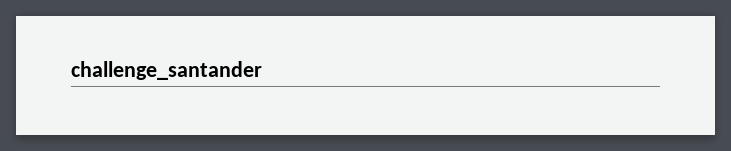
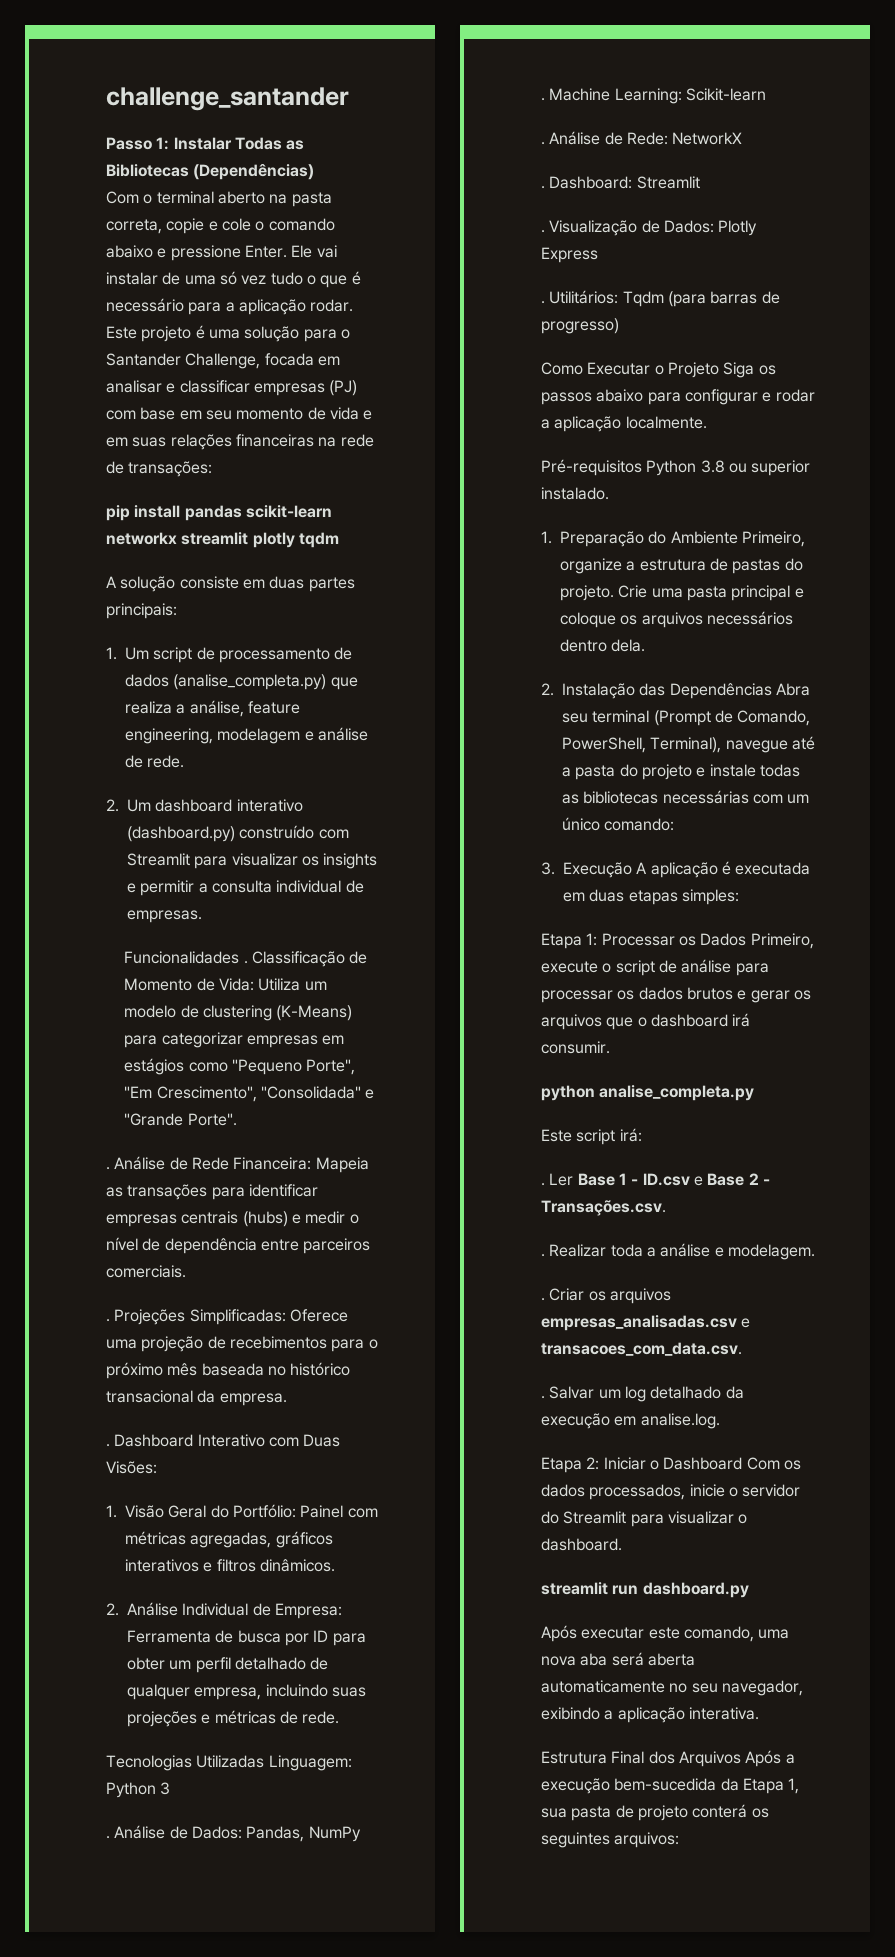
(262, 70) none -> [106,137,305,150] [106,164,315,180] [106,191,332,207] [106,218,335,234] [106,245,337,261] [106,271,361,288] [106,298,354,315] [106,325,350,342] [106,353,340,369] [106,380,358,396] [106,407,373,420] [106,434,374,450] [106,461,213,477] [106,505,332,521] [106,532,339,548] [106,576,355,592] [106,603,177,619] [106,647,353,663] [125,674,358,690] [125,700,300,717] [125,727,368,744] [125,755,185,768] [106,799,303,812] [127,825,349,842] [127,853,378,869] [127,880,364,896] [127,910,202,923] [124,951,368,967] [124,978,327,991] [124,1005,353,1021] [124,1032,345,1048] [124,1058,356,1075] [124,1086,375,1102] [124,1113,237,1126] [106,1156,369,1173] [106,1184,318,1200] [106,1211,359,1227] [106,1237,371,1254] [106,1265,186,1278] [106,1309,348,1325] [106,1336,378,1352] [106,1362,351,1379] [106,1390,287,1406] [106,1434,341,1447] [106,1461,157,1474] [106,1504,378,1518] [125,1531,333,1548] [125,1559,335,1572] [106,1602,342,1619] [127,1630,366,1646] [127,1657,329,1673] [127,1684,366,1700] [127,1710,340,1727] [106,1755,352,1771] [106,1782,171,1798] [106,1825,361,1842] [541,88,766,104] [541,131,743,145] [541,176,700,189] [541,220,758,236] [541,247,598,263] [541,290,780,307] [541,318,619,334] [541,362,776,378] [541,389,815,405] [541,416,707,432] [541,459,811,476] [541,487,609,500] [541,531,805,547] [560,558,803,574] [560,585,804,601] [560,611,793,628] [560,639,646,652] [541,683,810,699] [562,710,811,726] [562,736,815,753] [562,764,800,780] [562,790,810,804] [562,817,675,831] [541,861,811,878] [563,889,739,905] [541,933,814,949] [541,959,769,976] [541,987,811,1003] [541,1013,751,1030] [541,1041,610,1054] [541,1085,755,1101] [541,1128,642,1145] [541,1173,770,1186] [541,1200,666,1216] [541,1243,815,1260] [541,1288,671,1304] [541,1315,751,1331] [541,1342,742,1356] [541,1386,744,1402] [541,1413,720,1429] [541,1457,801,1473] [541,1484,801,1500] [541,1511,748,1527] [541,1538,622,1551] [541,1582,749,1598] [541,1625,790,1642] [541,1652,695,1666] [541,1680,803,1696] [541,1707,759,1723] [541,1750,795,1767] [541,1778,800,1794] [541,1804,769,1821] [541,1832,680,1848] // Passo 1: Instalar Todas as Bibliotecas (Dependências) // Com o terminal aberto na pasta correta, copie e cole o comando abaixo e pressione Enter. Ele vai instalar de uma só vez tudo o que é necessário para a aplicação rodar. Este projeto é uma solução para o Santander Challenge, focada em analisar e classificar empresas (PJ) com base em seu momento de vida e em suas relações financeiras na rede de transações: // pip install pandas scikit-learn networkx streamlit plotly tqdm // A solução consiste em duas partes principais: // 1. Um script de processamento de dados (analise_completa.py) que realiza a análise, feature engineering, modelagem e análise de rede. // 2. Um dashboard interativo (dashboard.py) construído com Streamlit para visualizar os insights e permitir a consulta individual de empresas. // Funcionalidades . Classificação de Momento de Vida: Utiliza um modelo de clustering (K-Means) para categorizar empresas em estágios como "Pequeno Porte", "Em Crescimento", "Consolidada" e "Grande Porte". // . Análise de Rede Financeira: Mapeia as transações para identificar empresas centrais (hubs) e medir o nível de dependência entre parceiros comerciais. // . Projeções Simplificadas: Oferece uma projeção de recebimentos para o próximo mês baseada no histórico transacional da empresa. // . Dashboard Interativo com Duas Visões: // 1. Visão Geral do Portfólio: Painel com métricas agregadas, gráficos interativos e filtros dinâmicos. // 2. Análise Individual de Empresa: Ferramenta de busca por ID para obter um perfil detalhado de qualquer empresa, incluindo suas projeções e métricas de rede. // Tecnologias Utilizadas Linguagem: Python 3 // . Análise de Dados: Pandas, NumPy // . Machine Learning: Scikit-learn // . Análise de Rede: NetworkX // . Dashboard: Streamlit // . Visualização de Dados: Plotly Express // . Utilitários: Tqdm (para barras de progresso) // Como Executar o Projeto Siga os passos abaixo para configurar e rodar a aplicação localmente. // Pré-requisitos Python 3.8 ou superior instalado. // 1. Preparação do Ambiente Primeiro, organize a estrutura de pastas do projeto. Crie uma pasta principal e coloque os arquivos necessários dentro dela. // 2. Instalação das Dependências Abra seu terminal (Prompt de Comando, PowerShell, Terminal), navegue até a pasta do projeto e instale todas as bibliotecas necessárias com um único comando: // 3. Execução A aplicação é executada em duas etapas simples: // Etapa 1: Processar os Dados Primeiro, execute o script de análise para processar os dados brutos e gerar os arquivos que o dashboard irá consumir. // python analise_completa.py // Este script irá: // . Ler Base 1 - ID.csv e Base 2 - Transações.csv. // . Realizar toda a análise e modelagem. // . Criar os arquivos empresas_analisadas.csv e transacoes_com_data.csv. // . Salvar um log detalhado da execução em analise.log. // Etapa 2: Iniciar o Dashboard Com os dados processados, inicie o servidor do Streamlit para visualizar o dashboard. // streamlit run dashboard.py // Após executar este comando, uma nova aba será aberta automaticamente no seu navegador, exibindo a aplicação interativa. // Estrutura Final dos Arquivos Após a execução bem-sucedida da Etapa 1, sua pasta de projeto conterá os seguintes arquivos:

